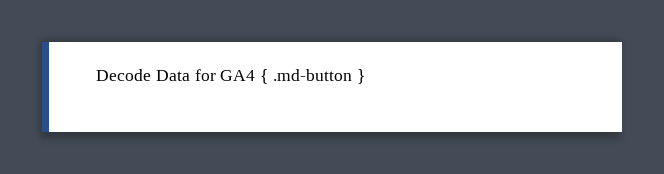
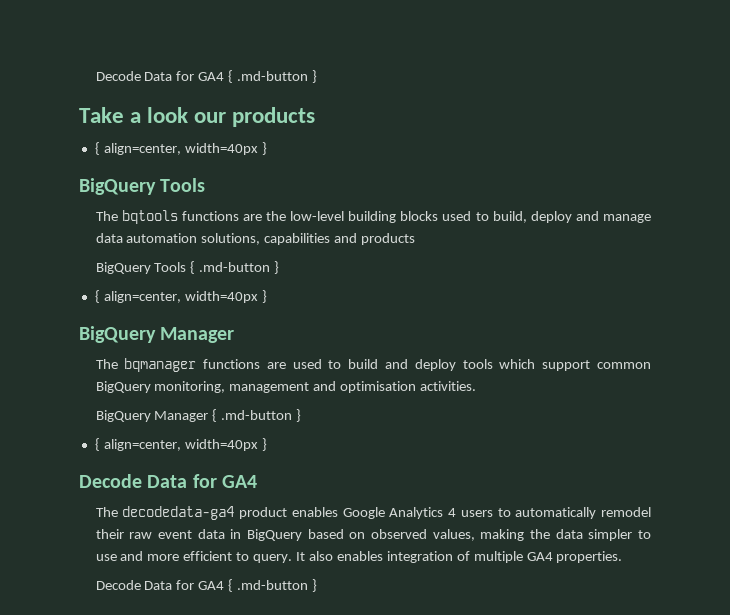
[96,69,365,84] Decode Data for GA4 { .md-button } -> [95,70,318,83] [79,107,316,127] [94,142,267,155] [79,178,206,195] [95,210,652,224] [95,233,416,245] [95,261,280,274] [94,290,267,303] [79,326,235,343] [95,358,652,372] [95,381,477,393] [95,409,302,422] [94,438,267,451] [79,474,257,488] [95,506,652,520] [95,529,652,541] [95,551,623,563] [95,579,318,592] Decode Data for GA4 { .md-button } // Take a look our products // { align=center, width=40px } // BigQuery Tools // The bqtools functions are the low-level building blocks used to build, deploy and manage data automation solutions, capabilities and products // BigQuery Tools { .md-button } // { align=center, width=40px } // BigQuery Manager // The bqmanager functions are used to build and deploy tools which support common BigQuery monitoring, management and optimisation activities. // BigQuery Manager { .md-button } // { align=center, width=40px } // Decode Data for GA4 // The decodedata-ga4 product enables Google Analytics 4 users to automatically remodel their raw event data in BigQuery based on observed values, making the data simpler to use and more efficient to query. It also enables integration of multiple GA4 properties. // Decode Data for GA4 { .md-button }

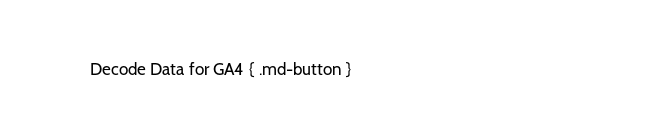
[95,70,318,83] [79,107,316,127] [94,142,267,155] [79,178,206,195] [95,210,652,224] [95,233,416,245] [95,261,280,274] [94,290,267,303] [79,326,235,343] [95,358,652,372] [95,381,477,393] [95,409,302,422] [94,438,267,451] [79,474,257,488] [95,506,652,520] [95,529,652,541] [95,551,623,563] [95,579,318,592] Decode Data for GA4 { .md-button } // Take a look our products // { align=center, width=40px } // BigQuery Tools // The bqtools functions are the low-level building blocks used to build, deploy and manage data automation solutions, capabilities and products // BigQuery Tools { .md-button } // { align=center, width=40px } // BigQuery Manager // The bqmanager functions are used to build and deploy tools which support common BigQuery monitoring, management and optimisation activities. // BigQuery Manager { .md-button } // { align=center, width=40px } // Decode Data for GA4 // The decodedata-ga4 product enables Google Analytics 4 users to automatically remodel their raw event data in BigQuery based on observed values, making the data simpler to use and more efficient to query. It also enables integration of multiple GA4 properties. // Decode Data for GA4 { .md-button } -> [89,62,352,78] Decode Data for GA4 { .md-button }

